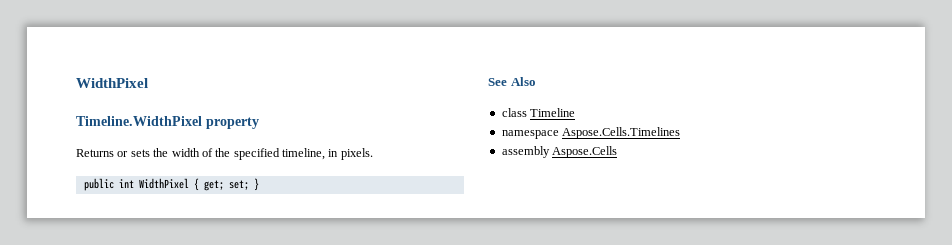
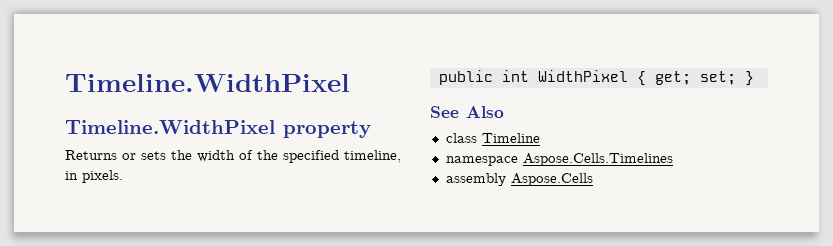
[76,78,148,88] WidthPixel -> [65,74,350,92] Timeline.WidthPixel

